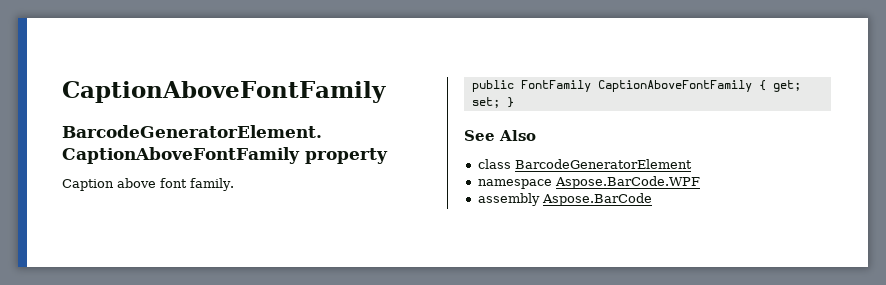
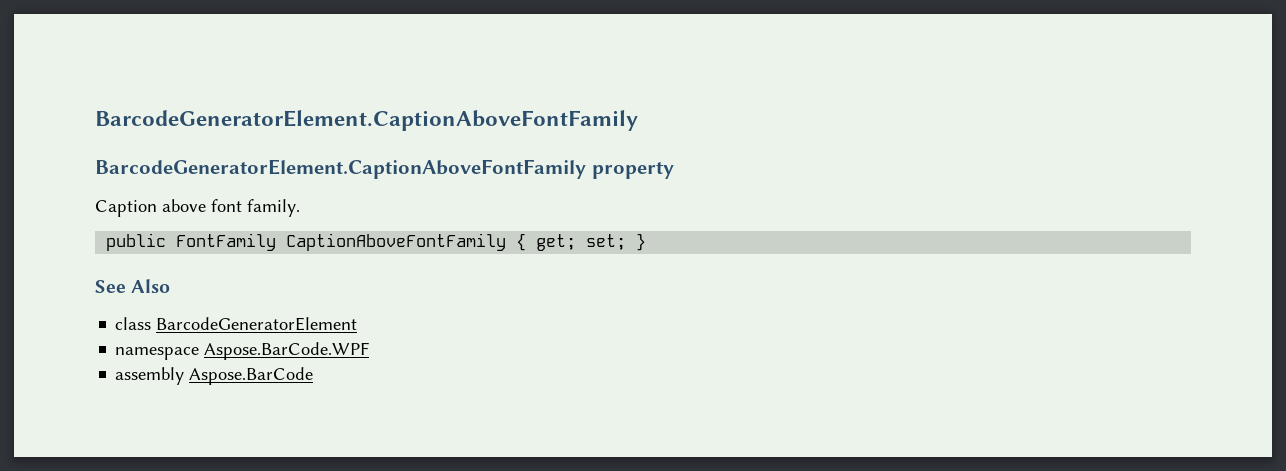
[62,81,386,103] CaptionAboveFontFamily -> [95,110,638,131] BarcodeGeneratorElement.CaptionAboveFontFamily

